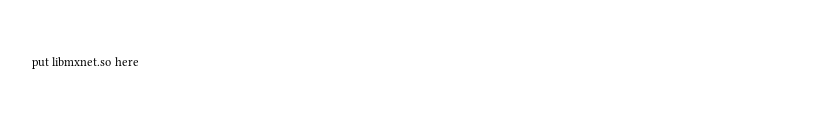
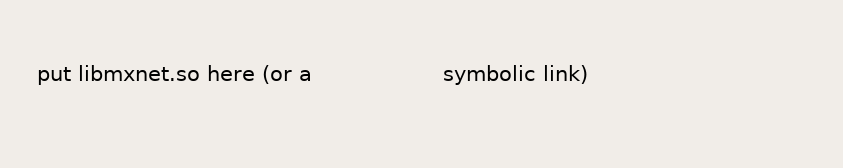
(139, 61) none -> [262,65,588,85] (or a symbolic link)

